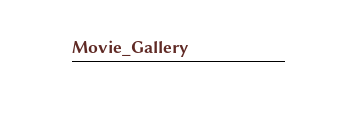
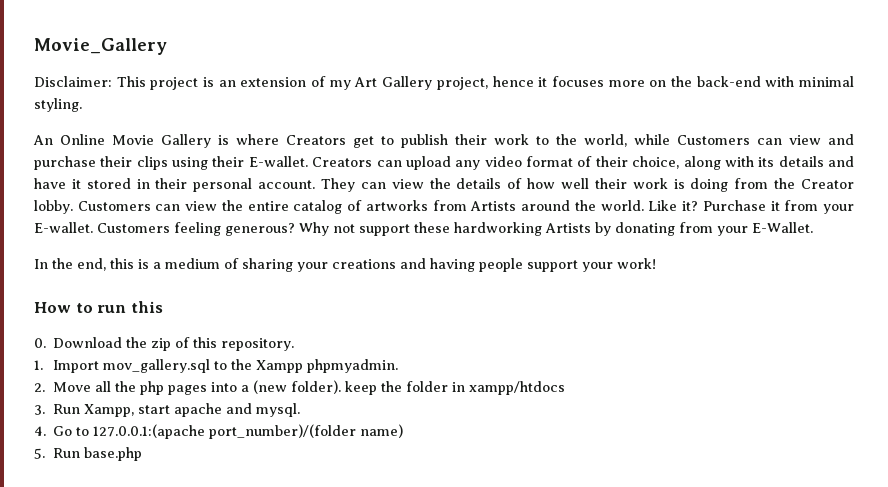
(189, 48) none -> [34,76,855,90] [34,98,82,112] [33,134,854,148] [34,156,854,170] [34,178,855,192] [34,200,854,214] [34,222,813,236] [34,258,656,272] [34,301,163,313] [34,337,295,351] [34,359,398,373] [34,380,565,395] [34,403,300,417] [34,424,404,439] [34,447,142,461] // Disclaimer: This project is an extension of my Art Gallery project, hence it focuses more on the back-end with minimal styling. // An Online Movie Gallery is where Creators get to publish their work to the world, while Customers can view and purchase their clips using their E-wallet. Creators can upload any video format of their choice, along with its details and have it stored in their personal account. They can view the details of how well their work is doing from the Creator lobby. Customers can view the entire catalog of artworks from Artists around the world. Like it? Purchase it from your E-wallet. Customers feeling generous? Why not support these hardworking Artists by donating from your E-Wallet. // In the end, this is a medium of sharing your creations and having people support your work! // How to run this // 0. Download the zip of this repository. // 1. Import mov_gallery.sql to the Xampp phpmyadmin. // 2. Move all the php pages into a (new folder). keep the folder in xampp/htdocs // 3. Run Xampp, start apache and mysql. // 4. Go to 127.0.0.1:(apache port_number)/(folder name) // 5. Run base.php

